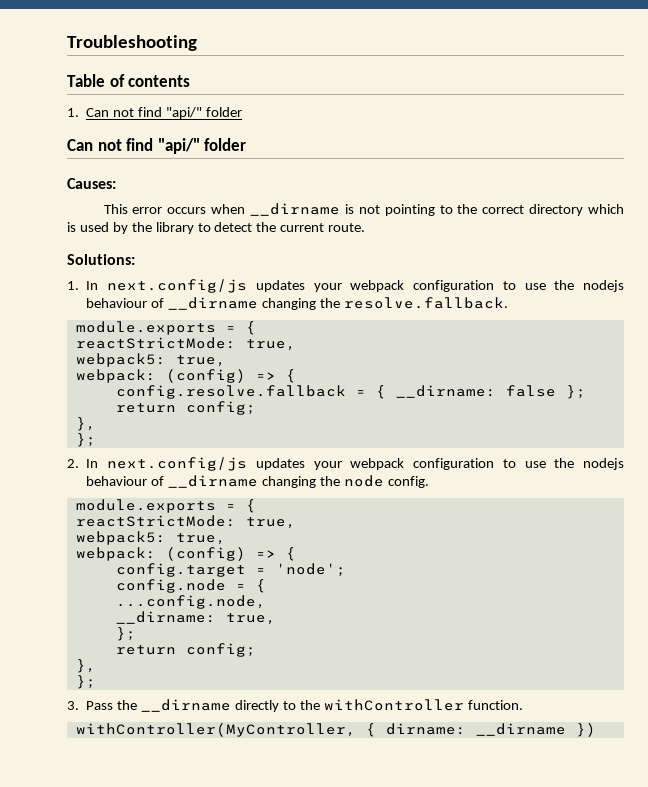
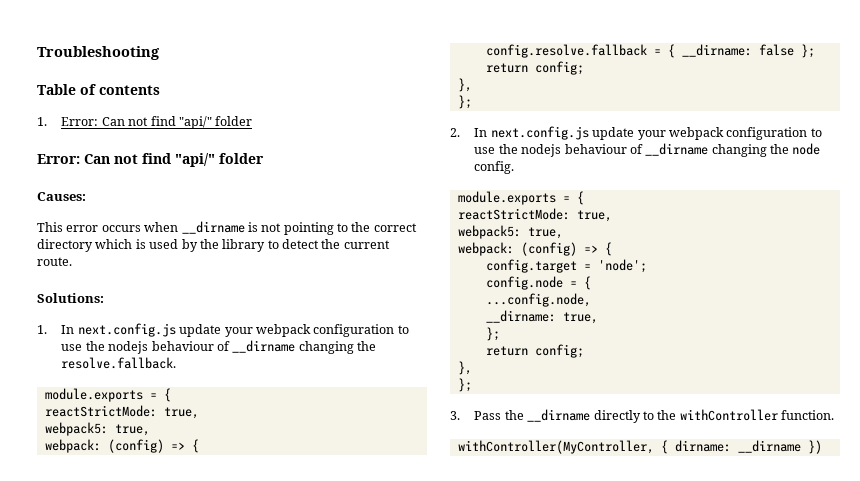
[86,107,242,119] Can not find "api/" folder // -> [61,116,253,129] [37,154,80,164] Error: Can not find "api/" folder // Error:
[107,279,305,293] next.config/js updates -> [77,323,222,337] next.config.js update
[107,457,305,471] next.config/js updates -> [490,126,635,140] next.config.js update

